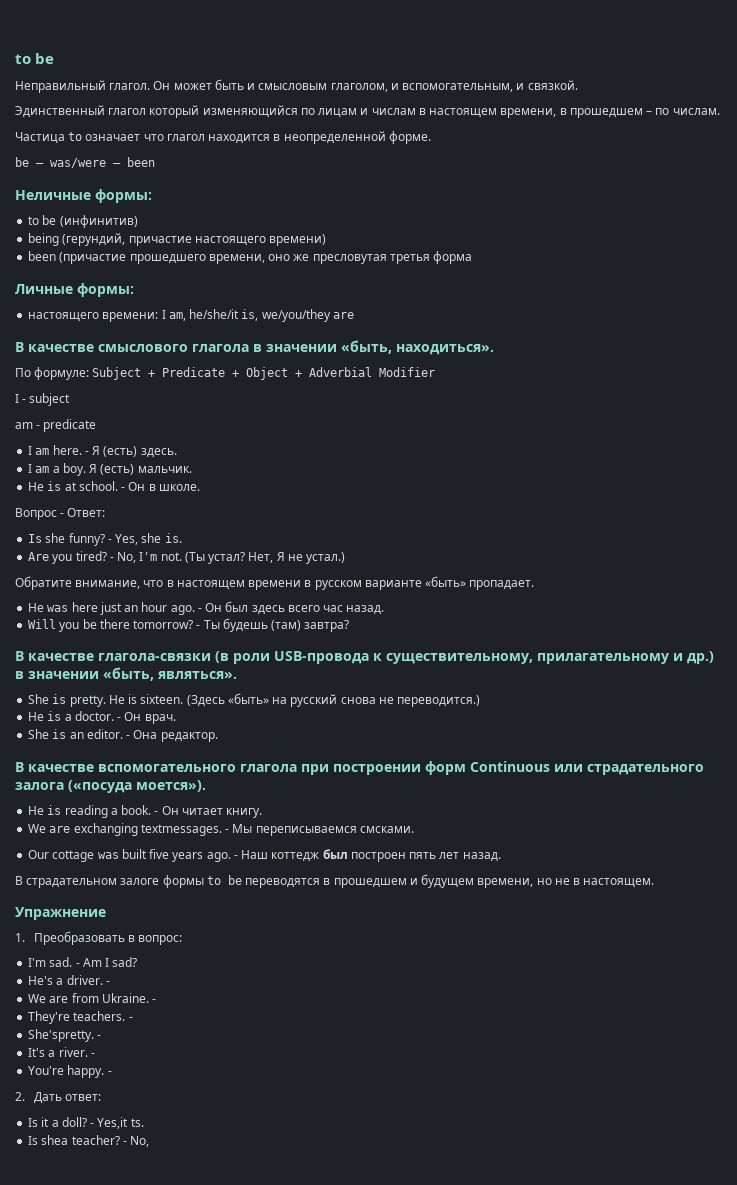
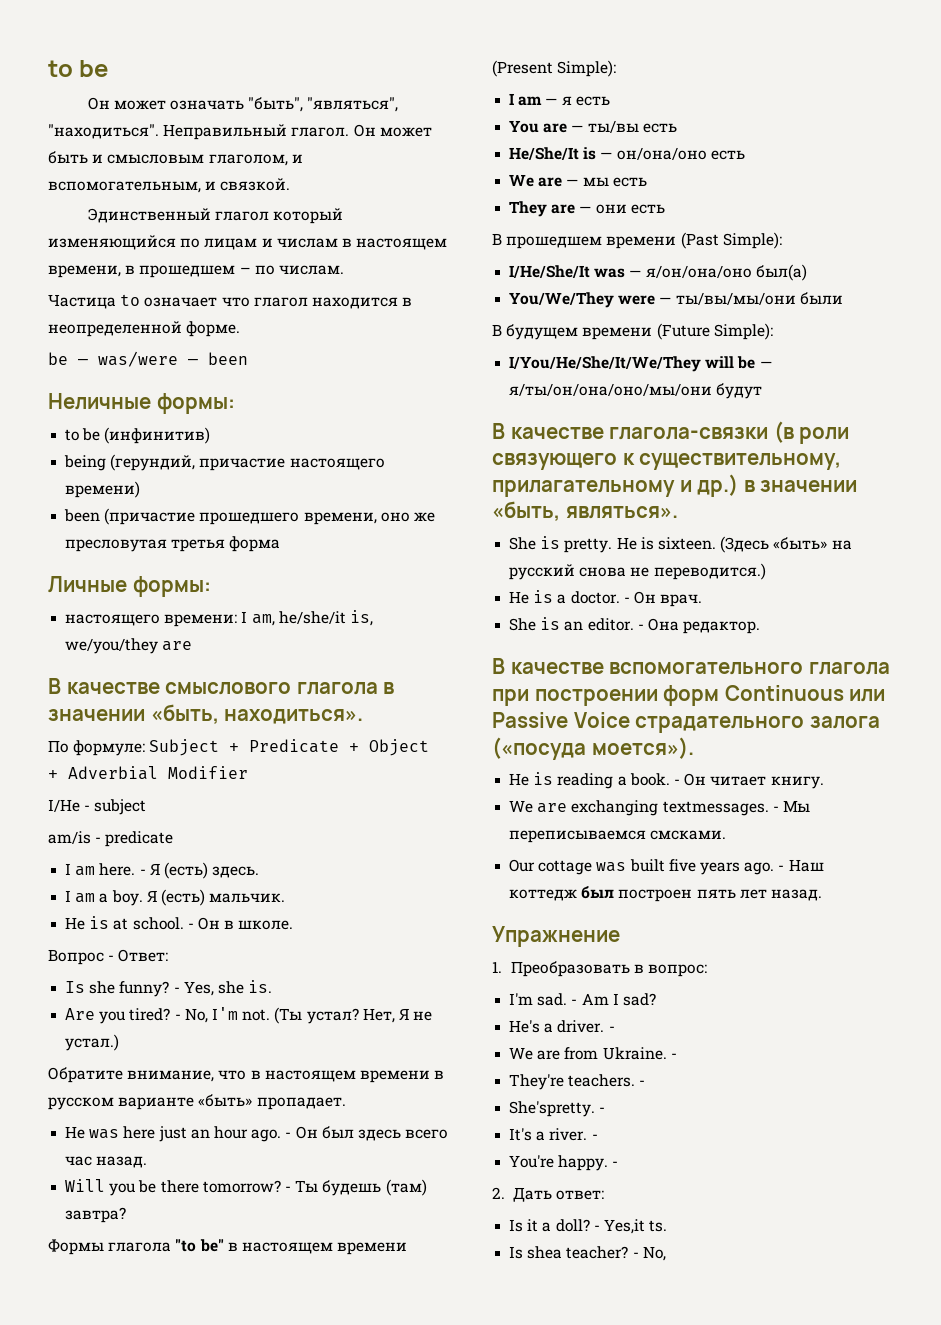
(55, 58) none -> [87,97,399,112] [48,124,159,139] Он может означать "быть", "являться", "находиться".
[15,394,19,403] I -> [48,799,80,812] I/He
[15,422,33,429] am -> [48,831,91,844] am/is
(350, 626) none -> [48,1239,408,1255] [492,60,617,77] [509,93,610,106] [509,120,677,133] [509,147,745,160] [509,174,647,187] [509,201,665,217] [492,232,782,249] [509,264,807,281] [509,292,843,308] [492,323,773,340] [509,356,772,372] [509,383,763,399] // Формы глагола "to be" в настоящем времени (Present Simple): // I am — я есть // You are — ты/вы есть // He/She/It is — он/она/оно есть // We are — мы есть // They are — они есть // В прошедшем времени (Past Simple): // I/He/She/It was — я/он/она/оно был(а) // You/We/They were — ты/вы/мы/они были // В будущем времени (Future Simple): // I/You/He/She/It/We/They will be — я/ты/он/она/оно/мы/они будут
[274,651,369,664] USB-провода -> [492,453,617,470] связующего
(583, 768) none -> [492,712,630,728] Passive Voice
[15,874,655,888] // В страдательном залоге формы to be переводятся в прошедшем и будущем времени, но не в настоящем. -> (822, 895) none

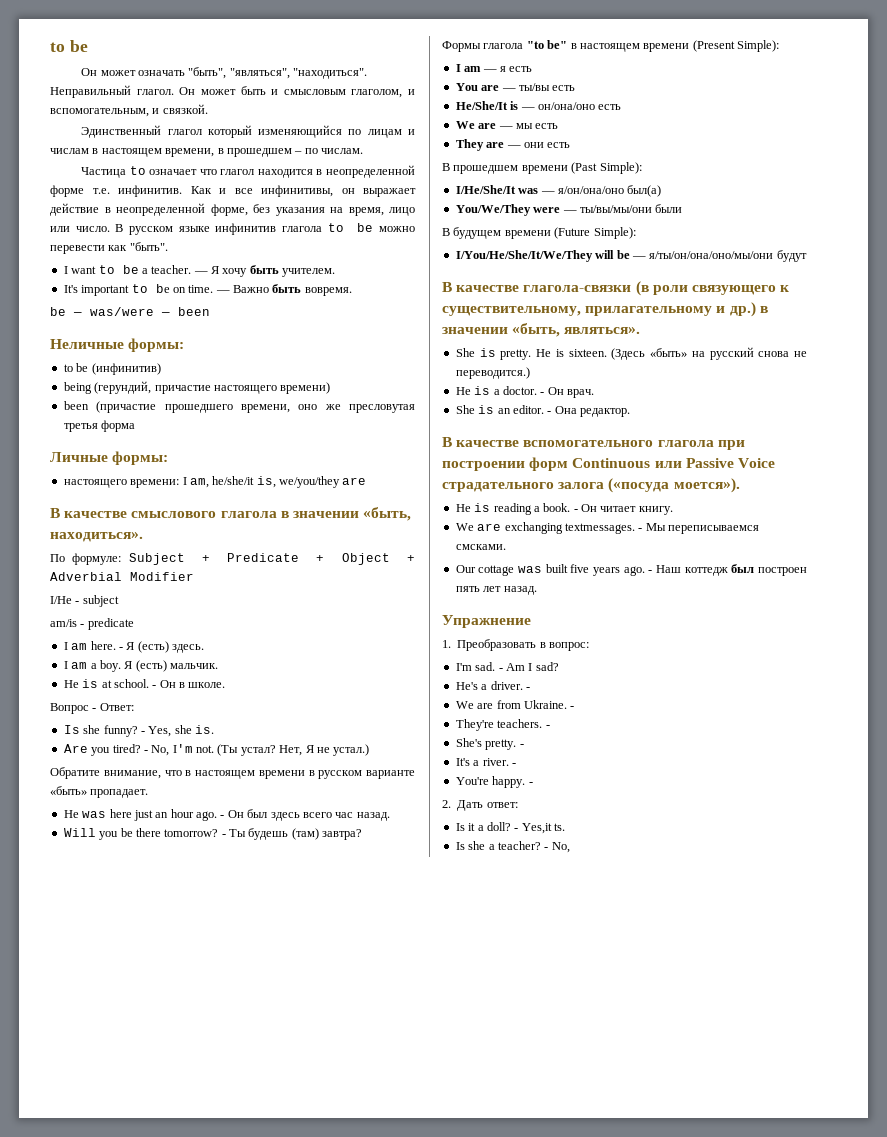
[186,321,241,337] форме. -> [50,185,416,197] [50,203,415,216] [50,223,415,235] [50,242,168,254] [63,265,336,277] [63,284,352,296] форме т.е. инфинитив. Как и все инфинитивы, он выражает действие в неопределенной форме, без указания на время, лицо или число. В русском языке инфинитив глагола to be можно перевести как "быть". // I want to be a teacher. — Я хочу быть учителем. // It's important to be on time. — Важно быть вовремя.
[509,1101,596,1117] She'spretty. -> [455,738,517,750] She's pretty.
[527,1246,563,1259] shea -> [468,841,495,850] she a

